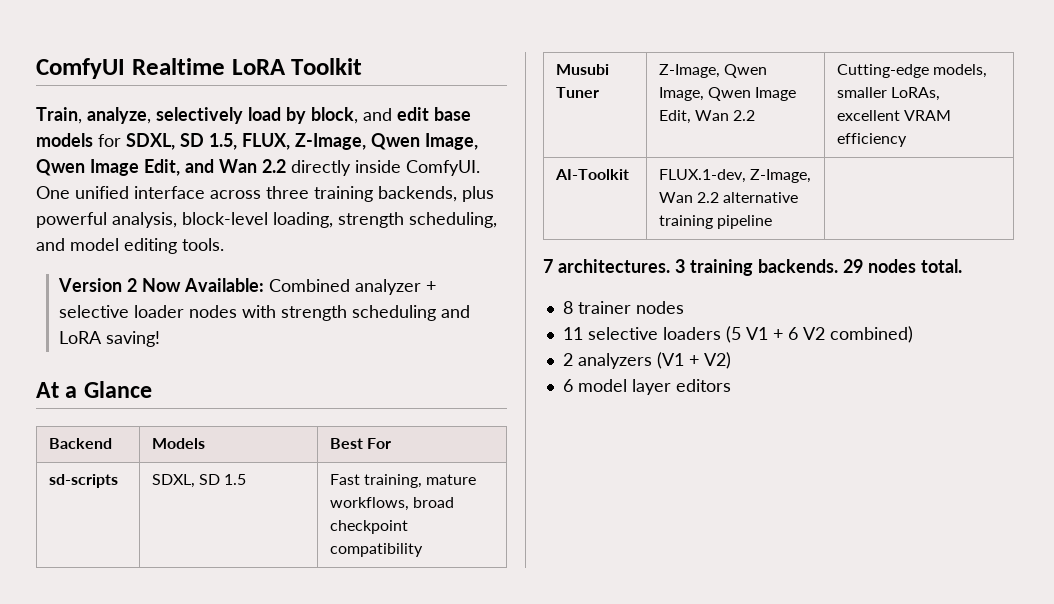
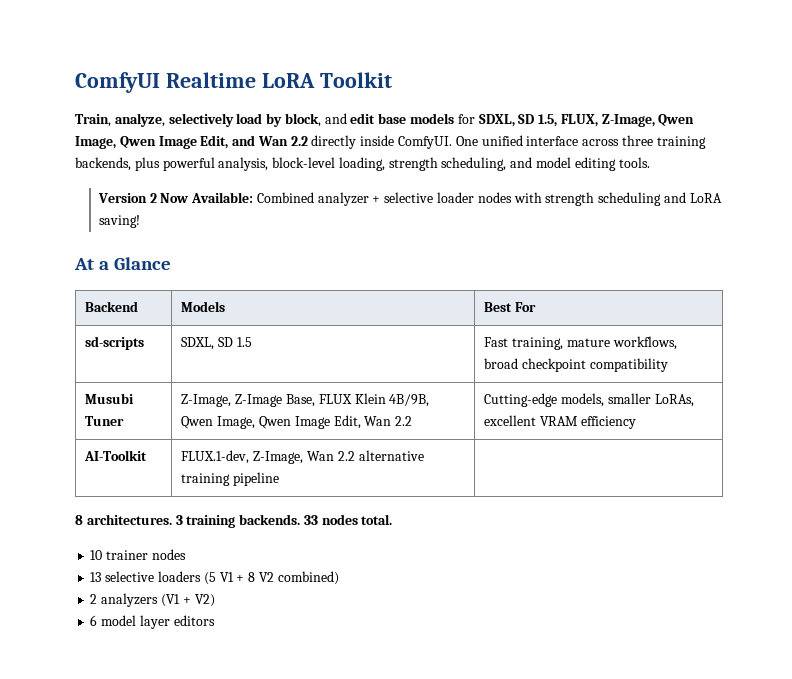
(720, 71) none -> [235,393,430,407] Z-Image Base, FLUX Klein 4B/9B,
[543,259,553,273] 7 -> [75,515,83,525] 8
[843,259,863,273] 29 -> [303,515,318,525] 33
[562,301,573,314] 8 -> [90,550,103,560] 10
[562,327,583,340] 11 -> [90,572,102,582] 13
[787,327,798,340] 6 -> [248,572,256,582] 8

